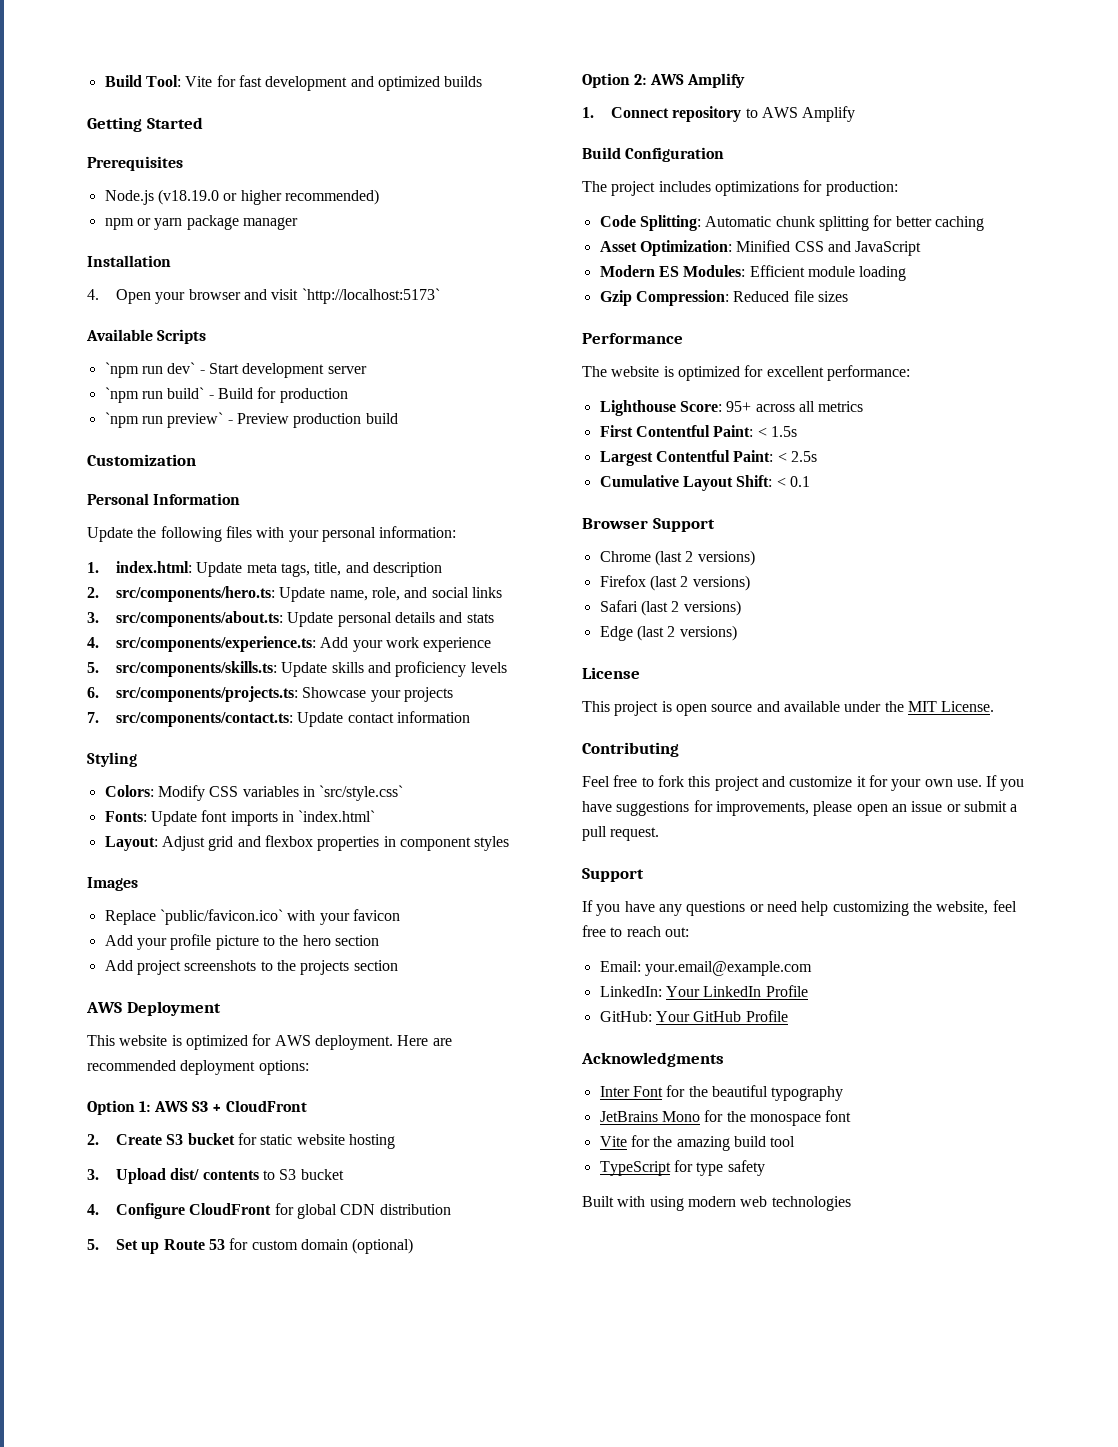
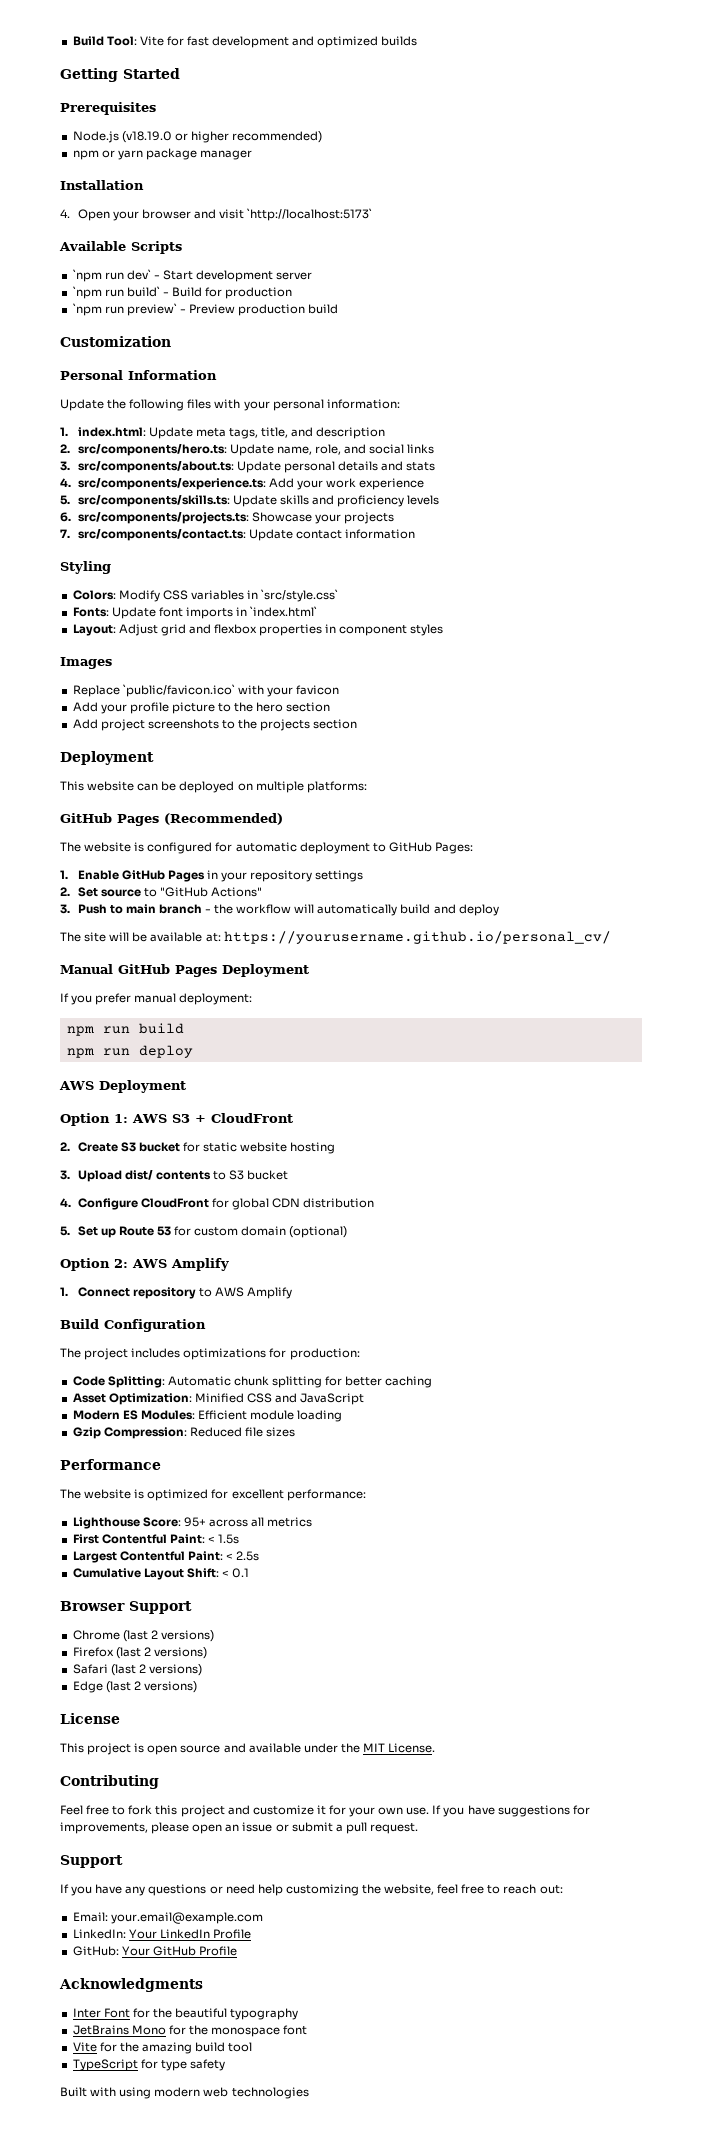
[86,1002,122,1013] AWS -> (358, 724) none
[171,1034,452,1050] [87,1060,309,1075] is optimized for AWS deployment. Here are recommended deployment options: -> [137,781,367,793] [60,813,283,826] [60,842,473,854] [60,870,364,882] [60,887,262,897] [60,904,499,916] [60,931,611,944] [60,964,309,977] [60,993,253,1005] [66,1023,184,1036] [66,1045,193,1058] [59,1080,186,1093] can be deployed on multiple platforms: // GitHub Pages (Recommended) // The website is configured for automatic deployment to GitHub Pages: // 1. Enable GitHub Pages in your repository settings // 2. Set source to "GitHub Actions" // 3. Push to main branch - the workflow will automatically build and deploy // The site will be available at: https://yourusername.github.io/personal_cv/ // Manual GitHub Pages Deployment // If you prefer manual deployment: // npm run build // npm run deploy // AWS Deployment

